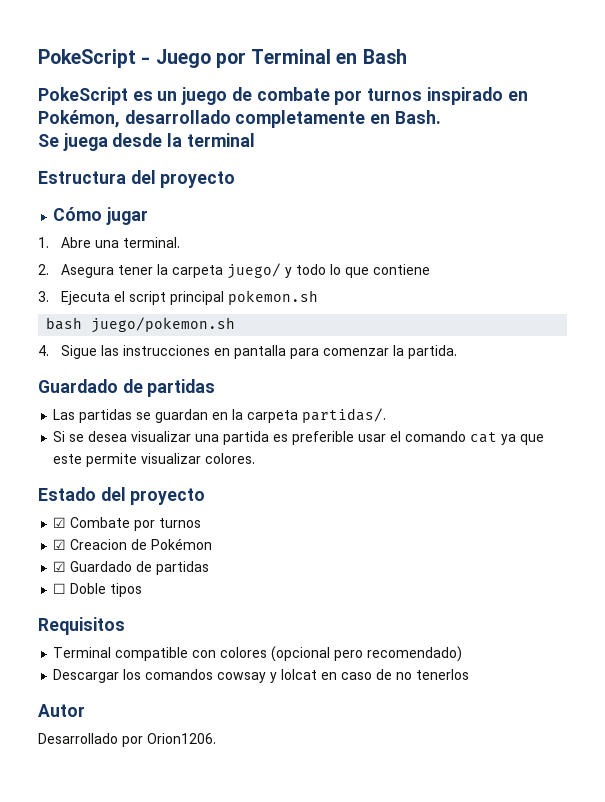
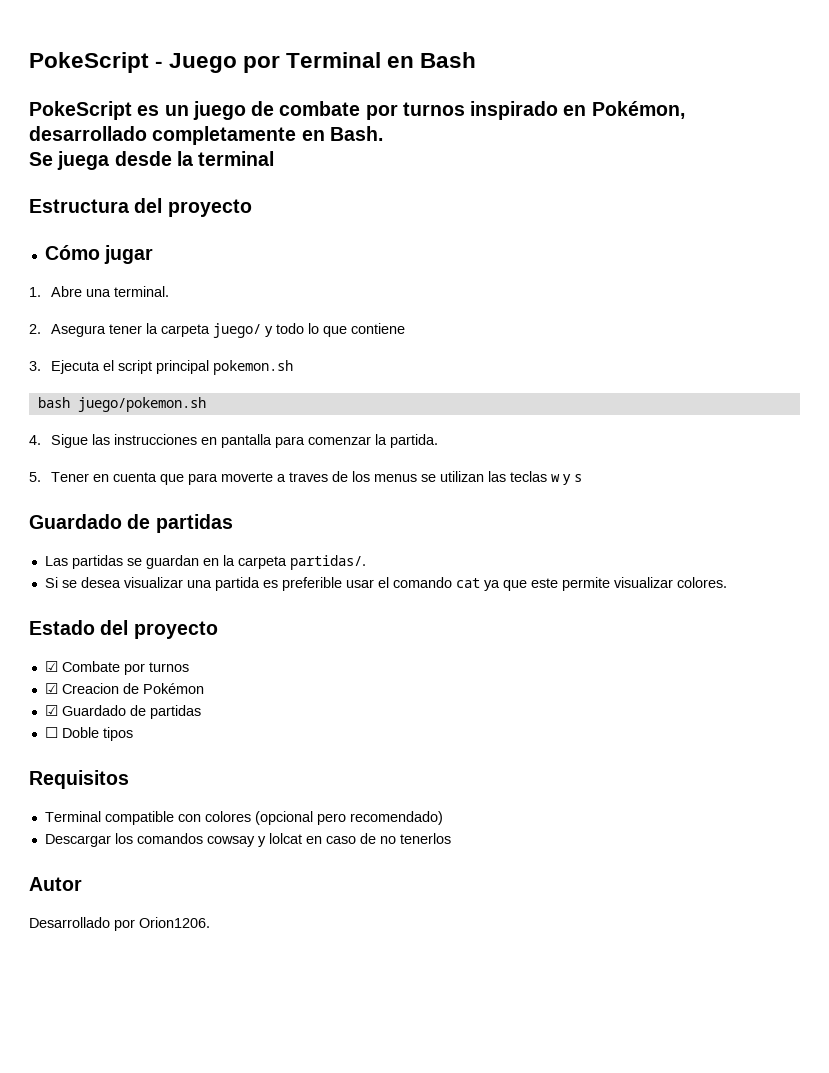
(458, 352) none -> [29,471,582,485] // 5. Tener en cuenta que para moverte a traves de los menus se utilizan las teclas w y s

